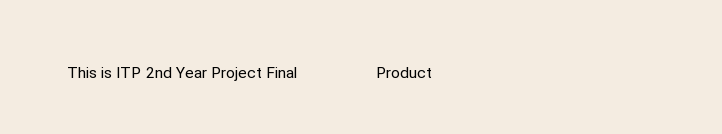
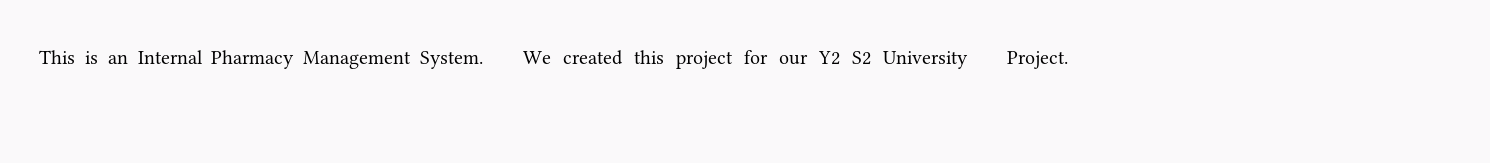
[116,67,432,81] ITP 2nd Year Project Final Product -> [107,50,1068,69] an Internal Pharmacy Management System. We created this project for our Y2 S2 University Project.

